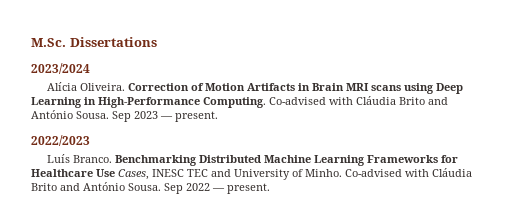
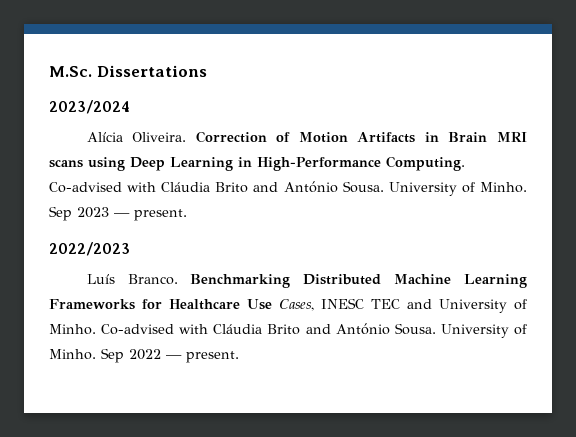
(109, 115) none -> [388,182,527,196] University of Minho.
(161, 187) none -> [440,324,527,338] [49,349,96,360] University of Minho.

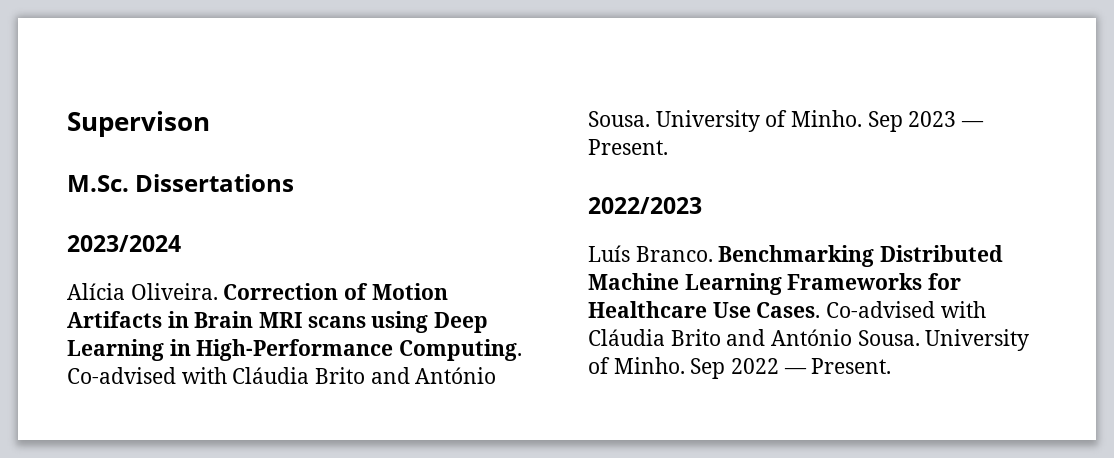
(49, 71) none -> [67,111,210,137] Supervison //
[134,209,187,221] present. -> [588,139,668,155] Present.
[279,298,527,313] [49,324,96,335] Cases, INESC TEC and University of Minho. -> [756,302,821,318] Cases.
[186,351,239,363] present. -> [811,358,892,374] Present.

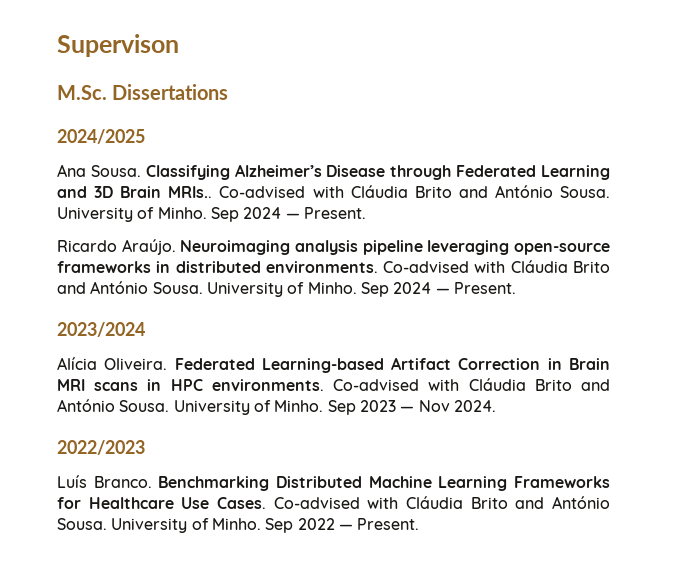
[67,235,181,252] [67,283,448,300] [67,311,489,333] [67,339,523,361] 2023/2024 // Alícia Oliveira. Correction of Motion Artifacts in Brain MRI scans using Deep Learning in High-Performance Computing. -> [57,129,145,144] [57,164,610,180] [57,185,611,198] [57,207,366,222] [57,239,610,255] [57,260,610,273] [57,281,516,297] [57,322,145,337] [57,357,610,373] [57,379,324,391] 2024/2025 // Ana Sousa. Classifying Alzheimer’s Disease through Federated Learning and 3D Brain MRIs.. Co-advised with Cláudia Brito and António Sousa. University of Minho. Sep 2024 — Present. // Ricardo Araújo. Neuroimaging analysis pipeline leveraging open-source frameworks in distributed environments. Co-advised with Cláudia Brito and António Sousa. University of Minho. Sep 2024 — Present. // 2023/2024 // Alícia Oliveira. Federated Learning-based Artifact Correction in Brain MRI scans in HPC environments.
[588,139,668,155] Present. -> [418,400,496,412] Nov 2024.

